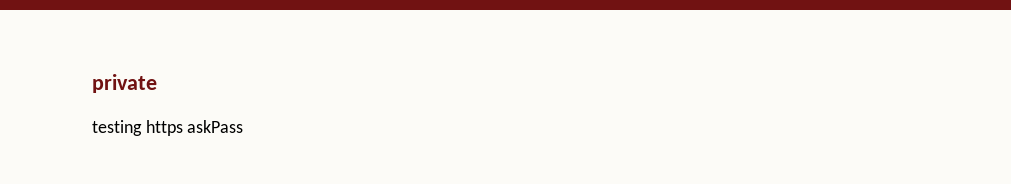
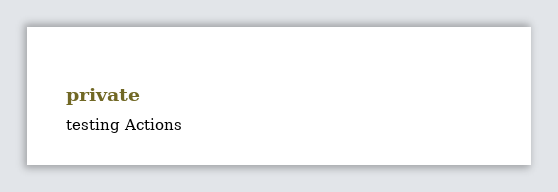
[145,120,244,136] https askPass -> [124,118,182,130] Actions

